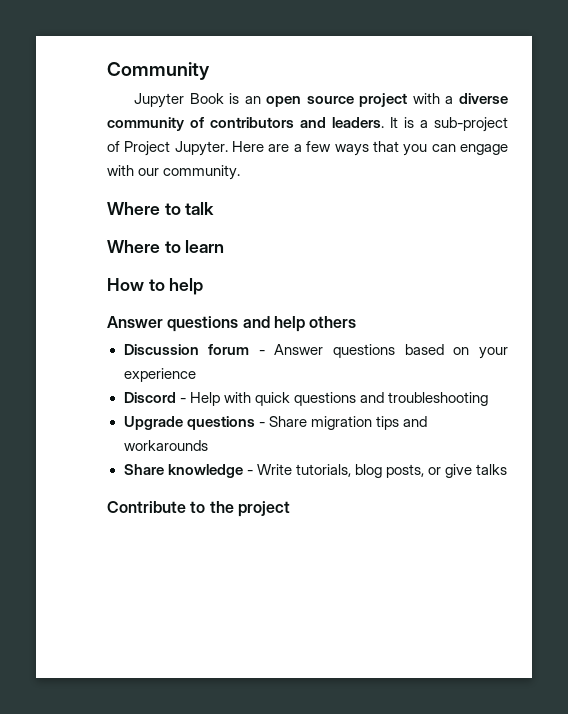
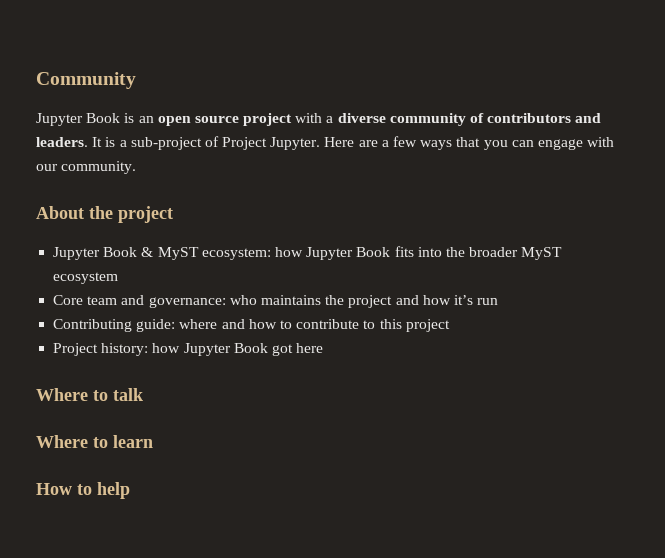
(241, 172) none -> [36,206,173,223] [53,246,563,260] [53,272,119,284] [53,295,499,308] [53,319,450,332] [53,343,324,356] // About the project // Jupyter Book & MyST ecosystem: how Jupyter Book fits into the broader MyST ecosystem // Core team and governance: who maintains the project and how it’s run // Contributing guide: where and how to contribute to this project // Project history: how Jupyter Book got here
[107,316,357,332] [123,344,509,359] [123,368,196,382] [123,392,488,406] [123,416,427,430] [123,440,208,451] [123,464,507,478] [107,501,290,517] // Answer questions and help others // Discussion forum - Answer questions based on your experience // Discord - Help with quick questions and troubleshooting // Upgrade questions - Share migration tips and workarounds // Share knowledge - Write tutorials, blog posts, or give talks // Contribute to the project -> (130, 490) none

